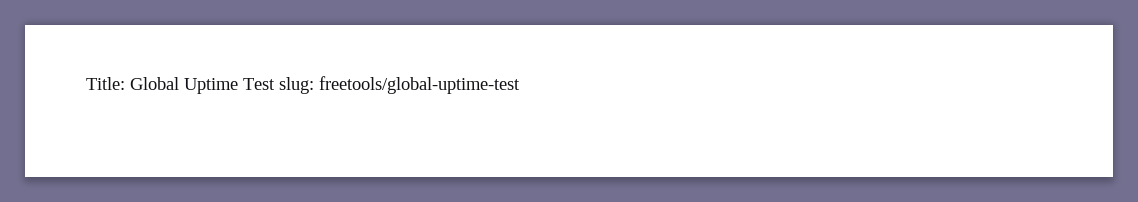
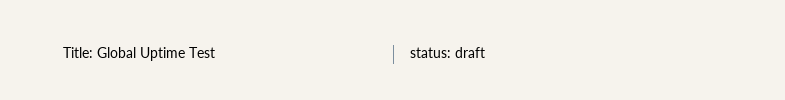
[279,76,520,94] slug: freetools/global-uptime-test -> [410,47,485,58] // status: draft

